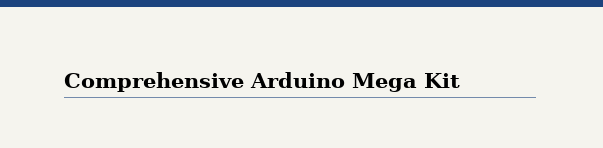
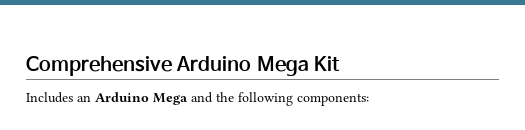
(460, 80) none -> [26,92,369,106] // Includes an Arduino Mega and the following components:

